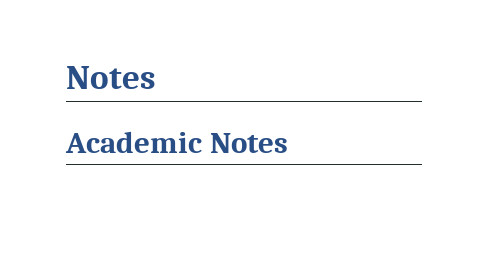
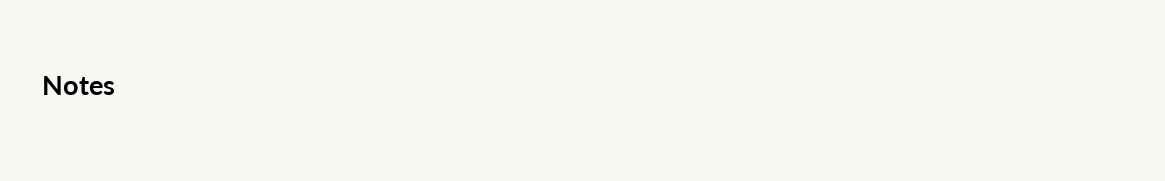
[66,66,156,89] [65,131,289,153] Notes // Academic Notes -> [42,76,115,95] Notes

